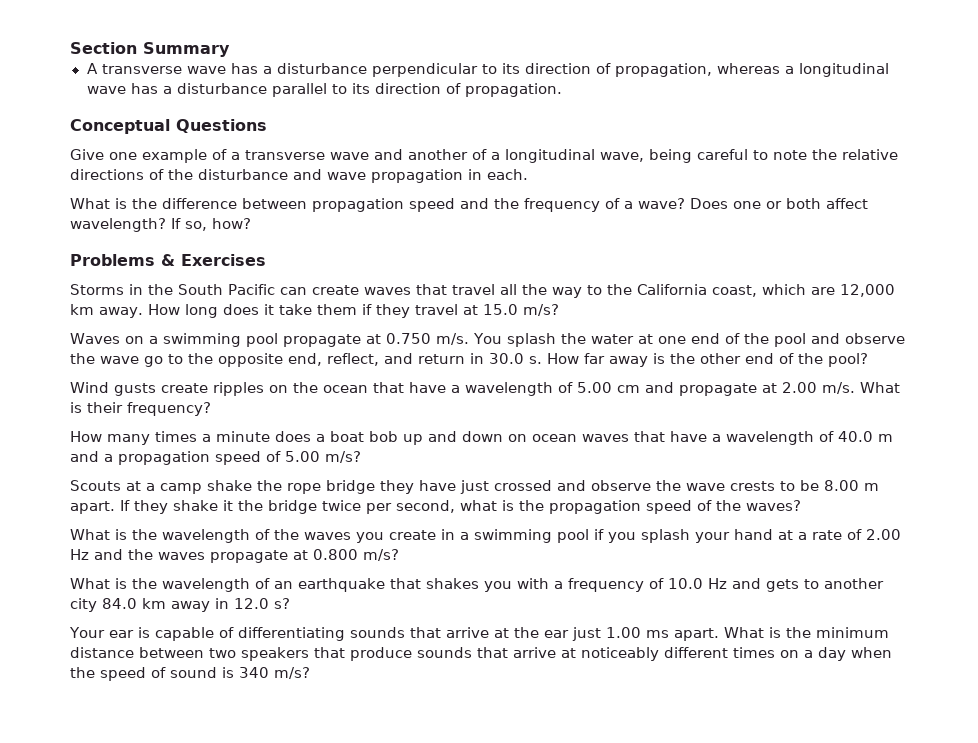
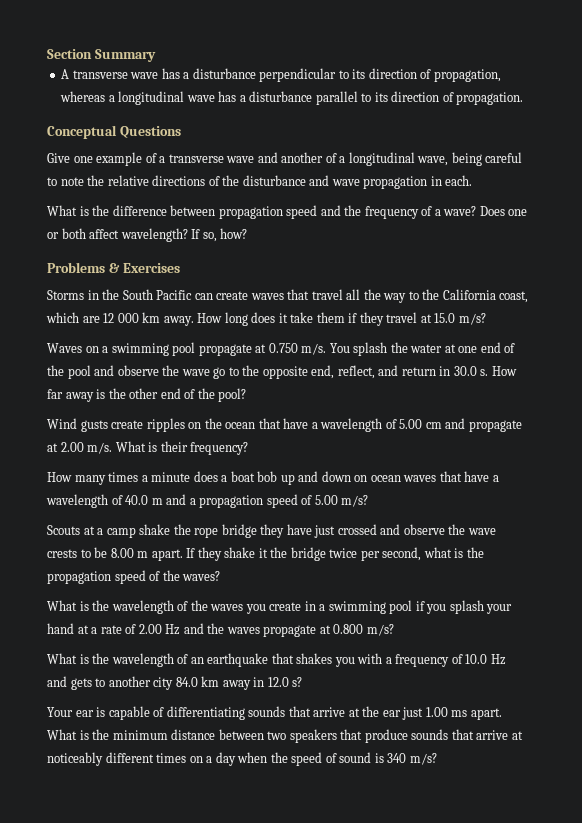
[840,284,895,297] 12,000 -> [103,313,139,323] 12 000

